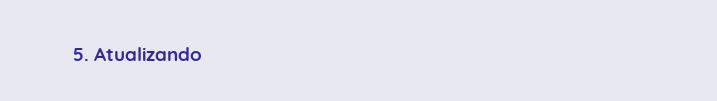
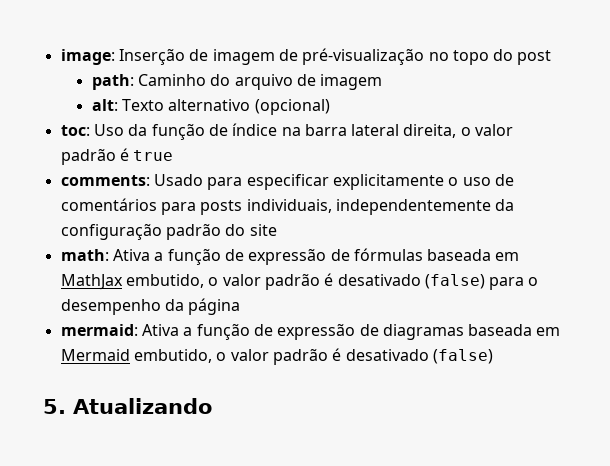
(73, 54) none -> [60,48,552,65] [91,74,383,90] [91,99,330,115] [60,123,514,140] [60,148,174,165] [60,174,514,190] [60,198,515,215] [60,223,277,240] [60,248,520,265] [60,273,539,290] [60,298,241,315] [60,323,561,340] [60,348,493,365] image: Inserção de imagem de pré-visualização no topo do post // path: Caminho do arquivo de imagem // alt: Texto alternativo (opcional) // toc: Uso da função de índice na barra lateral direita, o valor padrão é true // comments: Usado para especificar explicitamente o uso de comentários para posts individuais, independentemente da configuração padrão do site // math: Ativa a função de expressão de fórmulas baseada em MathJax embutido, o valor padrão é desativado (false) para o desempenho da página // mermaid: Ativa a função de expressão de diagramas baseada em Mermaid embutido, o valor padrão é desativado (false) //

